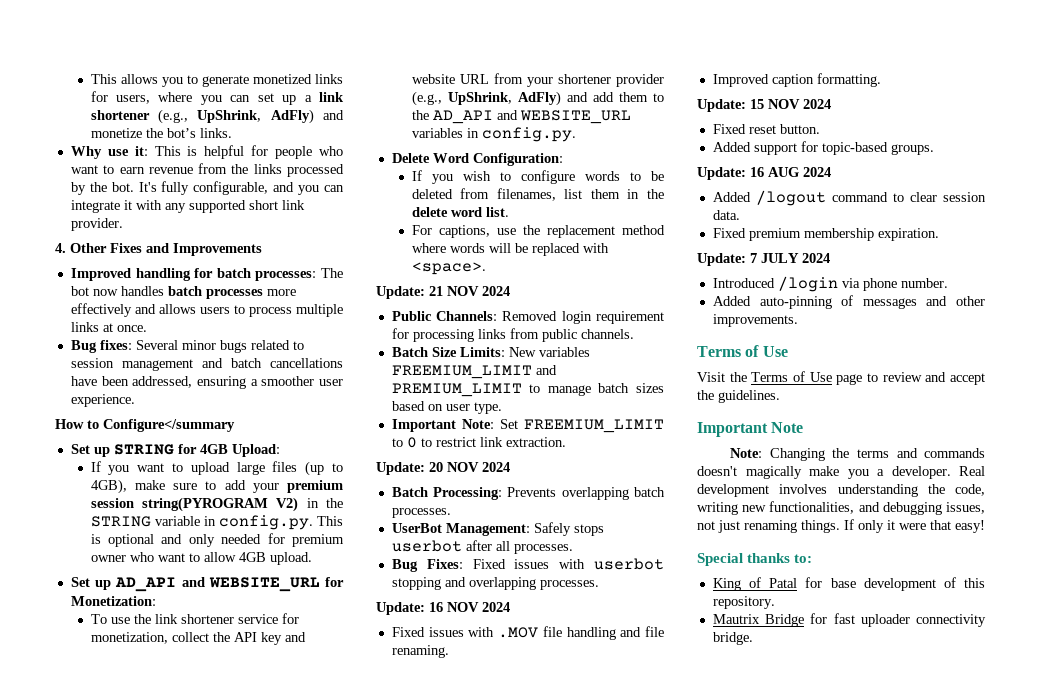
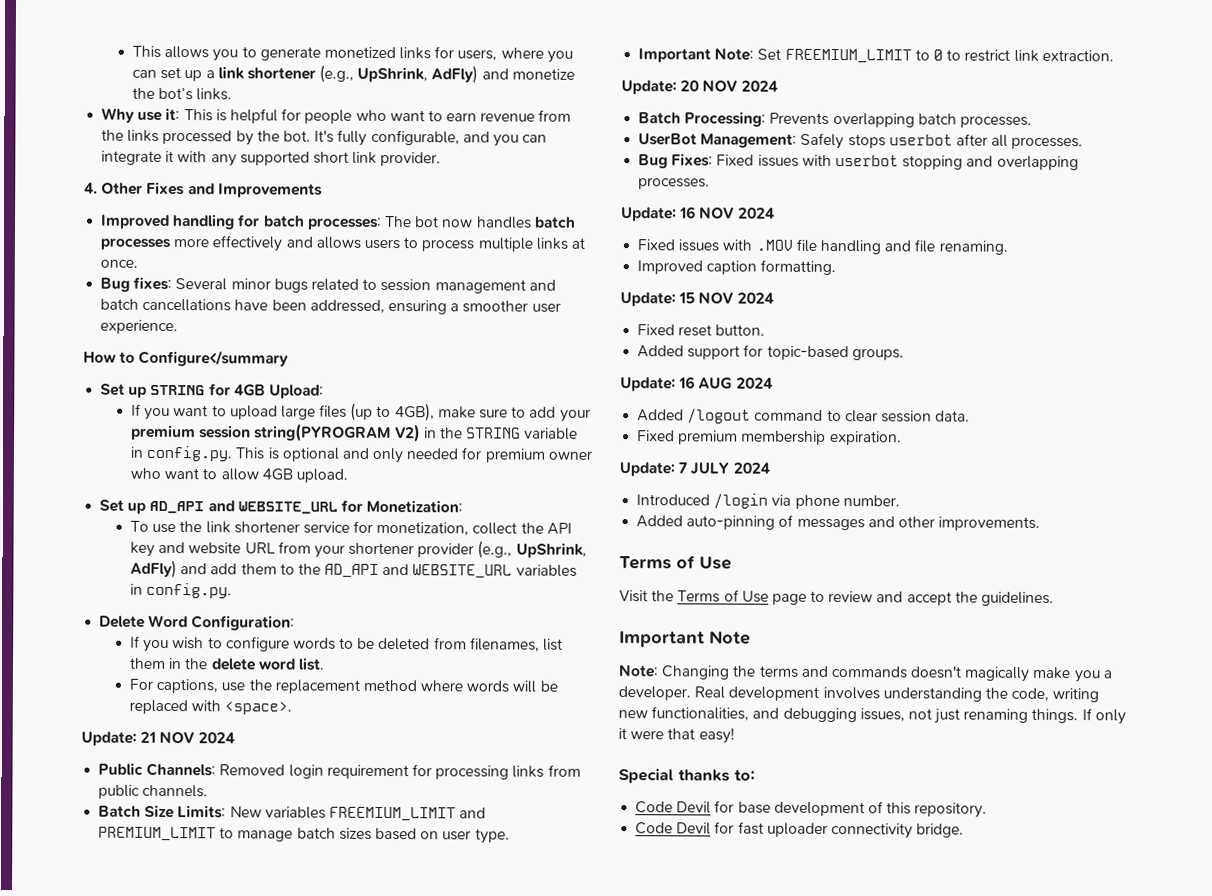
[712,577,798,591] King of Patal -> [635,801,712,814] Code Devil
[712,614,805,627] Mautrix Bridge -> [635,822,712,835] Code Devil

